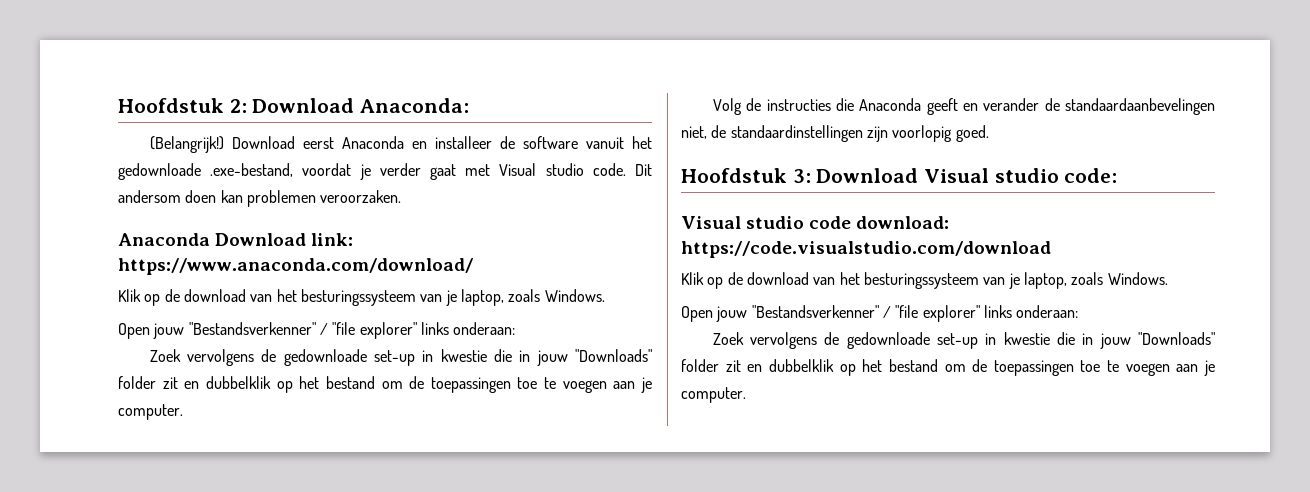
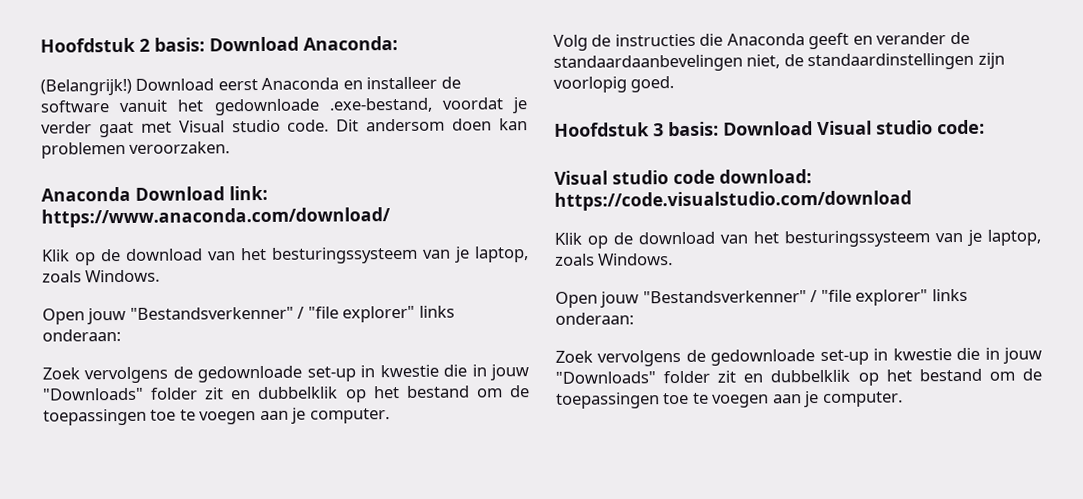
[118,98,247,113] Hoofdstuk 2: -> [40,37,205,53] Hoofdstuk 2 basis:
[792,169,811,183] 3: -> [653,121,719,137] 3 basis:

